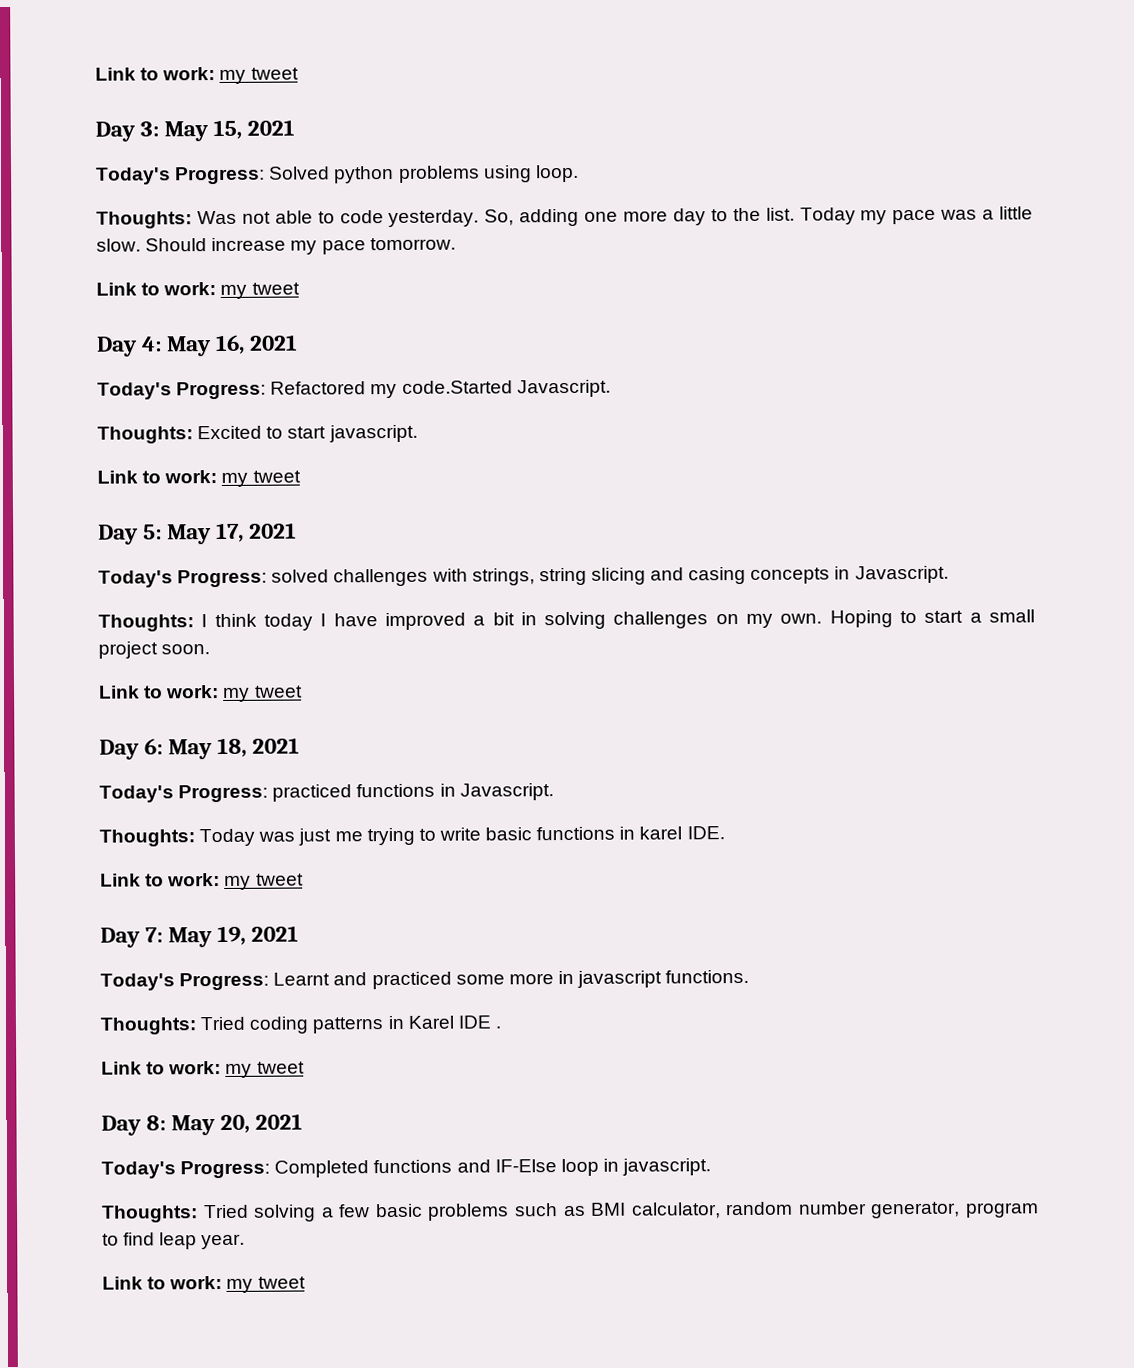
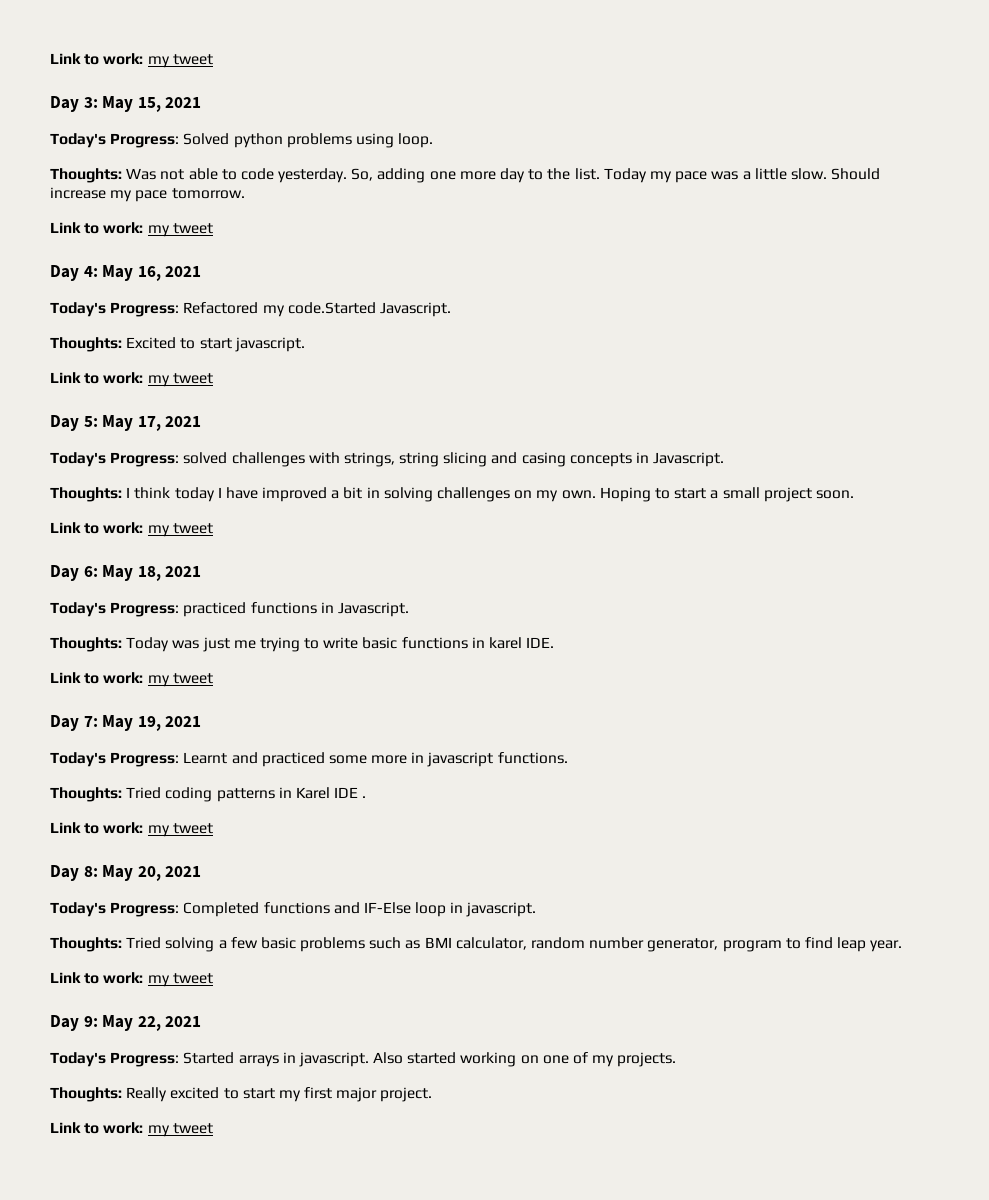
(306, 1282) none -> [50,1015,202,1031] [50,1052,677,1067] [50,1087,433,1102] [50,1122,213,1137] // Day 9: May 22, 2021 // Today's Progress: Started arrays in javascript. Also started working on one of my projects. // Thoughts: Really excited to start my first major project. // Link to work: my tweet

